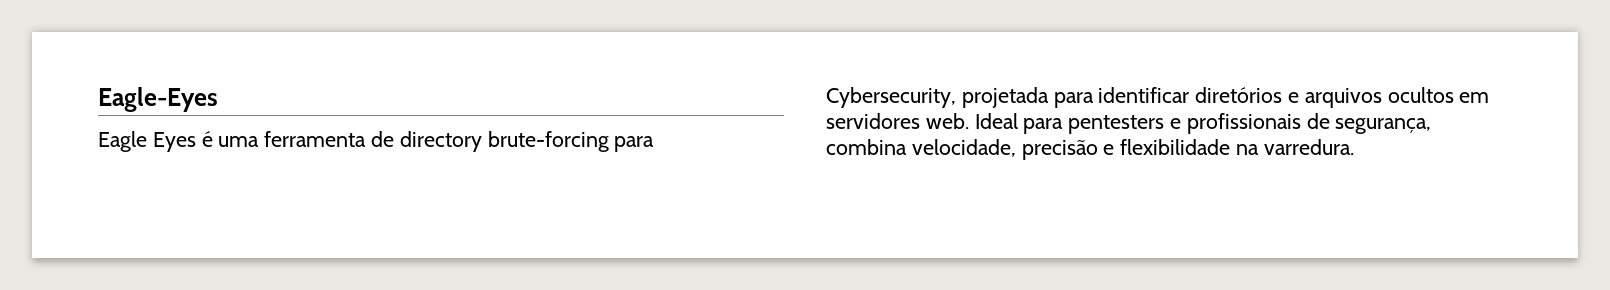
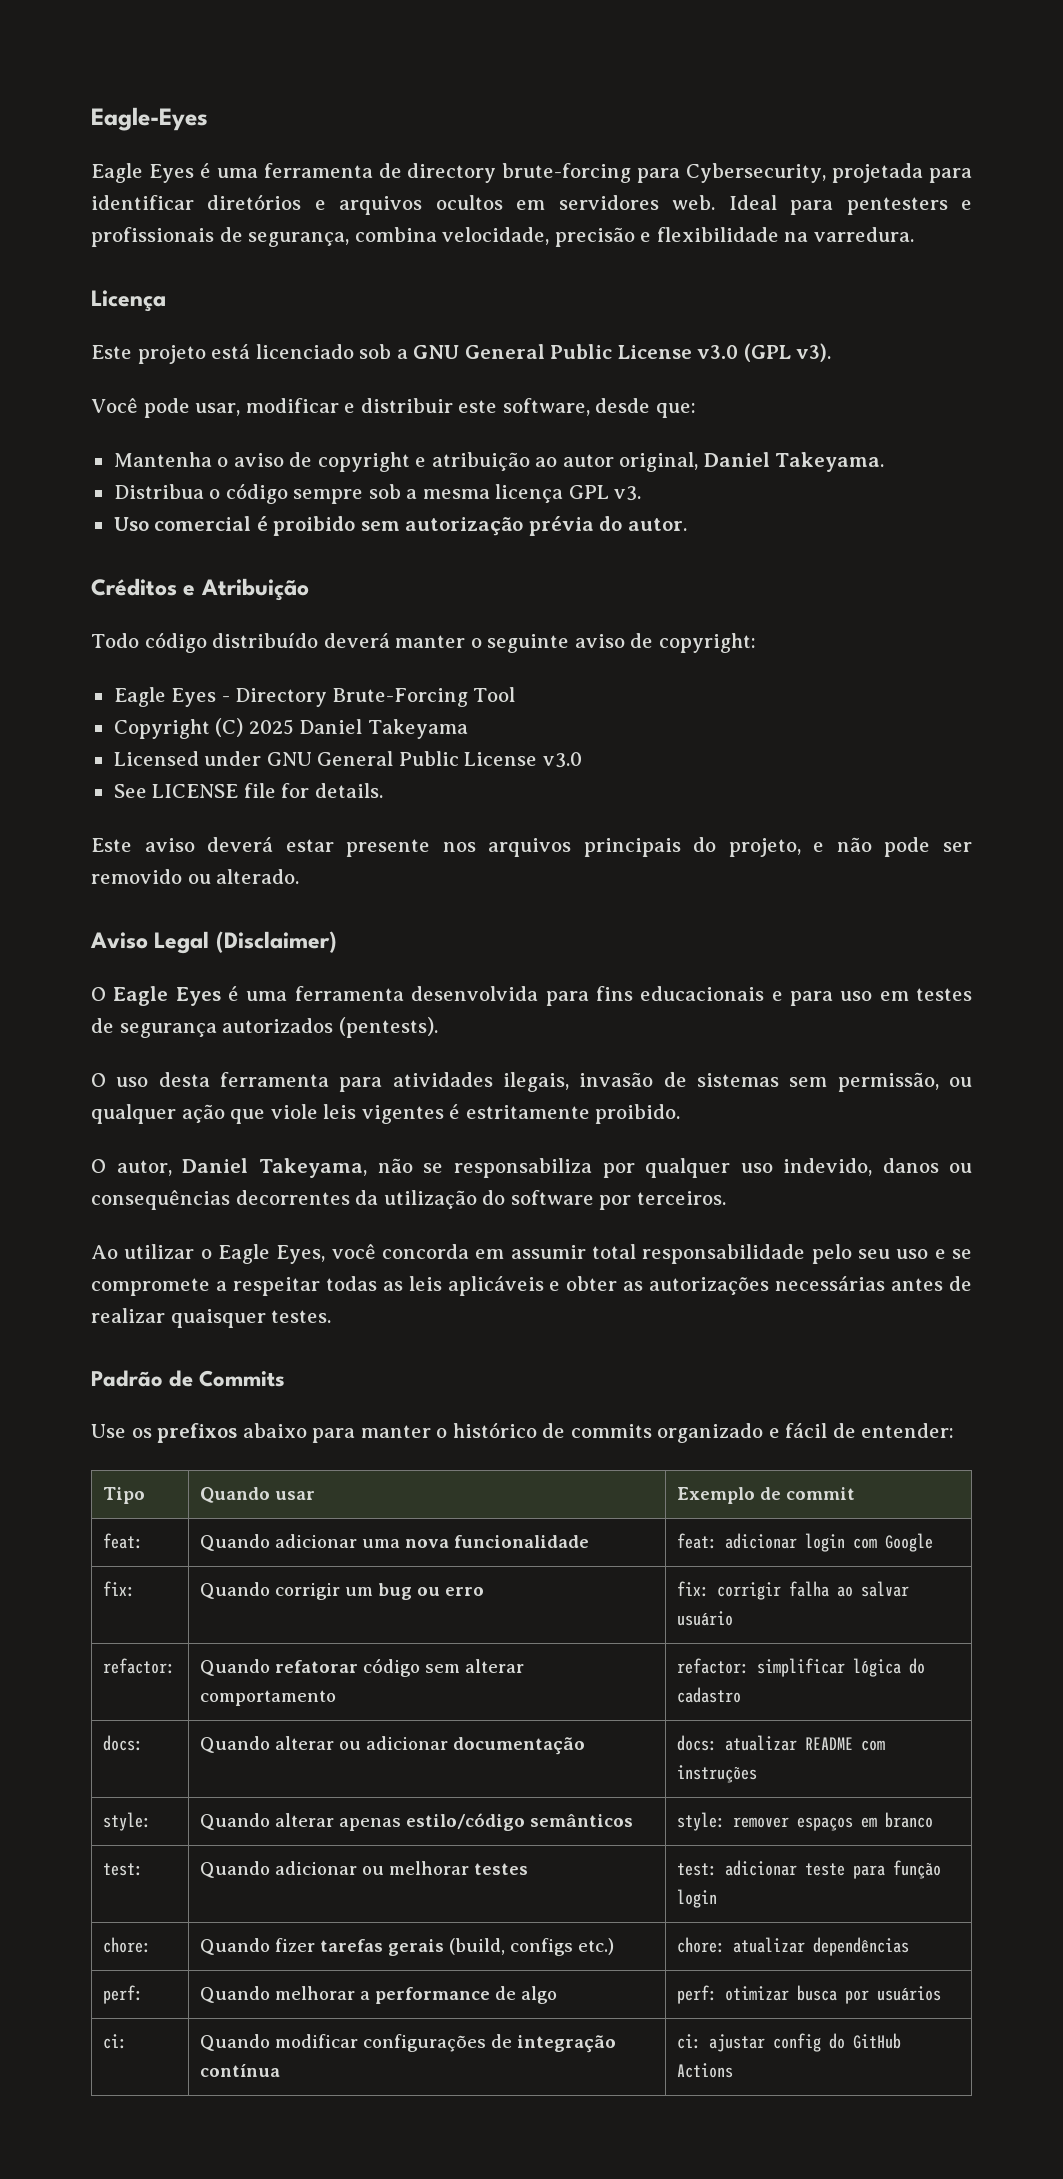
(1354, 147) none -> [91,290,166,312] [91,343,832,364] [91,398,696,418] [113,452,885,472] [113,483,642,504] [113,516,687,536] [91,578,309,601] [91,632,756,653] [113,687,516,707] [113,718,468,739] [113,751,582,768] [113,783,383,798] [91,837,973,857] [91,869,300,884] [90,931,337,954] [91,986,973,1006] [91,1017,438,1038] [91,1072,973,1092] [91,1104,681,1124] [91,1158,973,1178] [91,1190,726,1210] [91,1244,973,1264] [91,1276,972,1296] [91,1308,332,1328] [91,1370,286,1387] [91,1422,955,1443] [103,1487,146,1504] [200,1487,316,1503] [677,1487,856,1504] [103,1533,144,1549] [200,1534,590,1551] [677,1533,934,1552] [103,1581,136,1597] [200,1582,485,1600] [677,1581,910,1600] [677,1611,734,1626] [103,1658,176,1674] [200,1658,525,1677] [200,1690,337,1706] [677,1658,926,1677] [677,1687,742,1703] [103,1735,144,1751] [200,1736,586,1755] [677,1735,886,1751] [677,1765,758,1783] [103,1812,152,1831] [200,1813,634,1831] [677,1812,934,1831] [103,1863,144,1876] [200,1861,529,1878] [677,1860,942,1879] [677,1889,718,1908] [103,1937,152,1953] [200,1938,615,1956] [677,1937,910,1956] [103,1985,144,2004] [200,1986,558,2004] [677,1985,942,2004] [103,2034,128,2049] [200,2034,617,2053] [200,2064,281,2077] [677,2033,902,2052] [677,2063,734,2078] // Licença // Este projeto está licenciado sob a GNU General Public License v3.0 (GPL v3). // Você pode usar, modificar e distribuir este software, desde que: // Mantenha o aviso de copyright e atribuição ao autor original, Daniel Takeyama. // Distribua o código sempre sob a mesma licença GPL v3. // Uso comercial é proibido sem autorização prévia do autor. // Créditos e Atribuição // Todo código distribuído deverá manter o seguinte aviso de copyright: // Eagle Eyes - Directory Brute-Forcing Tool // Copyright (C) 2025 Daniel Takeyama // Licensed under GNU General Public License v3.0 // See LICENSE file for details. // Este aviso deverá estar presente nos arquivos principais do projeto, e não pode ser removido ou alterado. // Aviso Legal (Disclaimer) // O Eagle Eyes é uma ferramenta desenvolvida para fins educacionais e para uso em testes de segurança autorizados (pentests). // O uso desta ferramenta para atividades ilegais, invasão de sistemas sem permissão, ou qualquer ação que viole leis vigentes é estritamente proibido. // O autor, Daniel Takeyama, não se responsabiliza por qualquer uso indevido, danos ou consequências decorrentes da utilização do software por terceiros. // Ao utilizar o Eagle Eyes, você concorda em assumir total responsabilidade pelo seu uso e se compromete a respeitar todas as leis aplicáveis e obter as autorizações necessárias antes de realizar quaisquer testes. // Padrão de Commits // Use os prefixos abaixo para manter o histórico de commits organizado e fácil de entender: // Tipo | Quando usar | Exemplo de commit // feat: | Quando adicionar uma nova funcionalidade | feat: adicionar login com Google // fix: | Quando corrigir um bug ou erro | fix: corrigir falha ao salvar usuário // refactor: | Quando refatorar código sem alterar comportamento | refactor: simplificar lógica do cadastro // docs: | Quando alterar ou adicionar documentação | docs: atualizar README com instruções // style: | Quando alterar apenas estilo/código semânticos | style: remover espaços em branco // test: | Quando adicionar ou melhorar testes | test: adicionar teste para função login // chore: | Quando fizer tarefas gerais (build, configs etc.) | chore: atualizar dependências // perf: | Quando melhorar a performance de algo | perf: otimizar busca por usuários // ci: | Quando modificar configurações de integração contínua | ci: ajustar config do GitHub Actions

